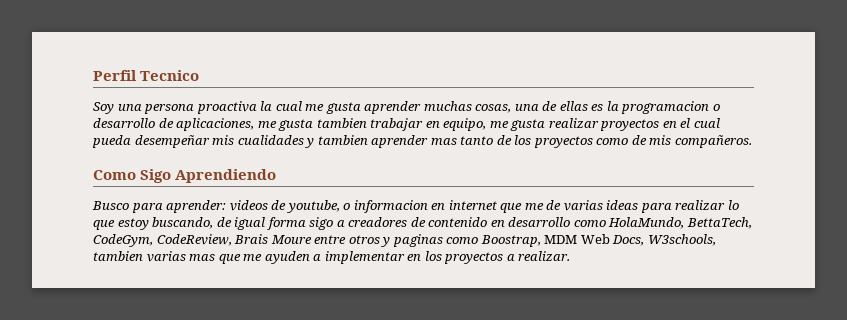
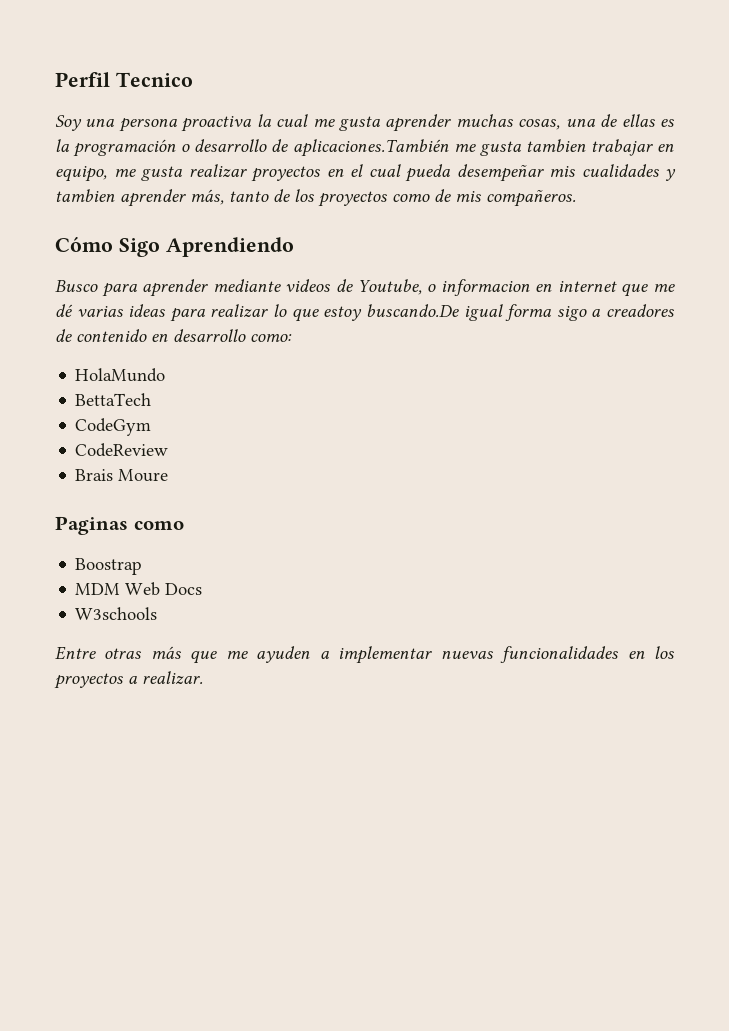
[621,101,710,114] programacion -> [73,139,177,157] programación
[176,118,255,131] aplicaciones, -> [292,139,449,157] aplicaciones.También
[430,138,457,145] mas -> [190,189,224,205] más,
[93,170,136,180] Como -> [55,237,113,252] Cómo
[166,200,227,213] aprender: -> [142,279,281,297] aprender mediante
[285,200,340,213] youtube, -> [357,279,422,295] Youtube,
[546,200,562,210] de -> [55,304,73,317] dé
[152,217,232,229] buscando, de -> [365,304,459,317] buscando.De
[573,217,752,229] [93,234,541,247] como HolaMundo, BettaTech, CodeGym, CodeReview, Brais Moure entre otros y paginas como Boostrap, -> [250,334,292,342] [75,368,166,382] [75,393,152,406] [75,418,152,436] [75,443,169,457] [75,469,169,482] [55,516,184,535] [75,558,143,575] como: // HolaMundo // BettaTech // CodeGym // CodeReview // Brais Moure // Paginas como // Boostrap //
[612,234,716,246] [93,251,216,262] Docs, W3schools, tambien varias mas -> [165,583,203,595] [75,607,158,620] [55,646,181,660] Docs // W3schools // Entre otras más
(405, 257) none -> [440,646,619,663] nuevas funcionalidades

